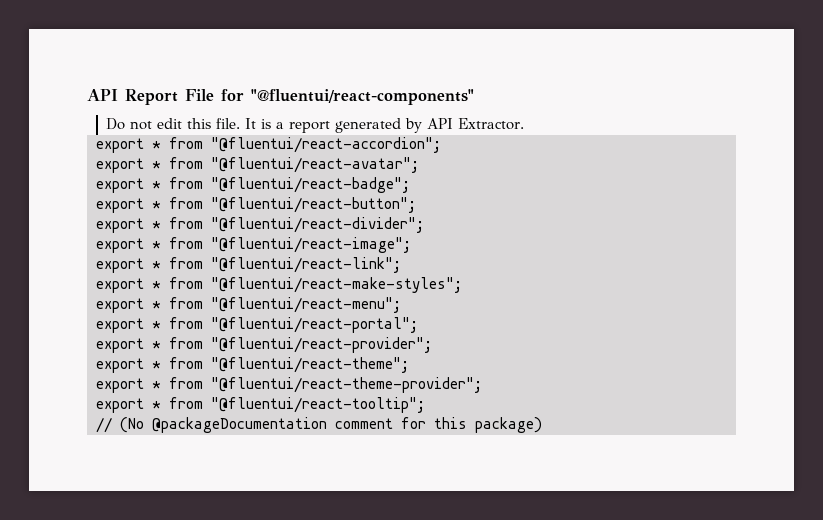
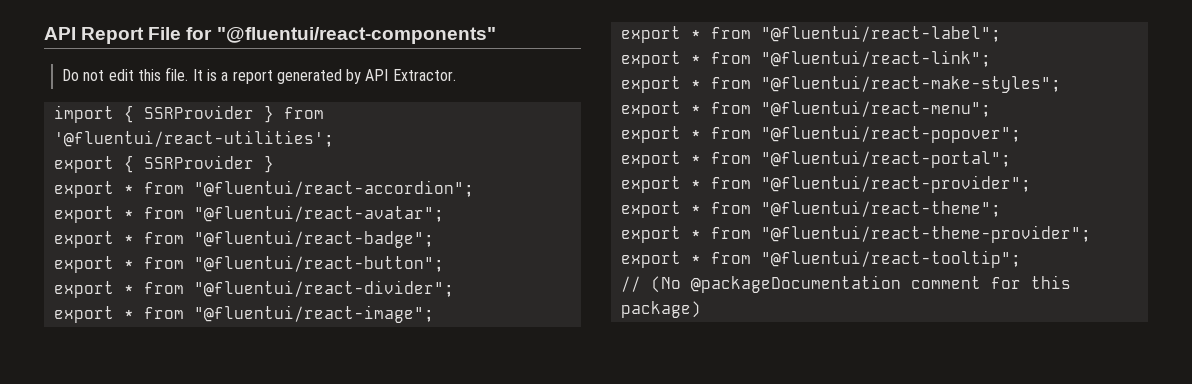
(525, 124) none -> [53,105,324,123] [53,130,334,147] [53,155,274,173] // import { SSRProvider } from '@fluentui/react-utilities'; // export { SSRProvider }
(411, 245) none -> [620,25,1001,43] // export * from "@fluentui/react-label";
(401, 305) none -> [620,125,1021,143] // export * from "@fluentui/react-popover";

